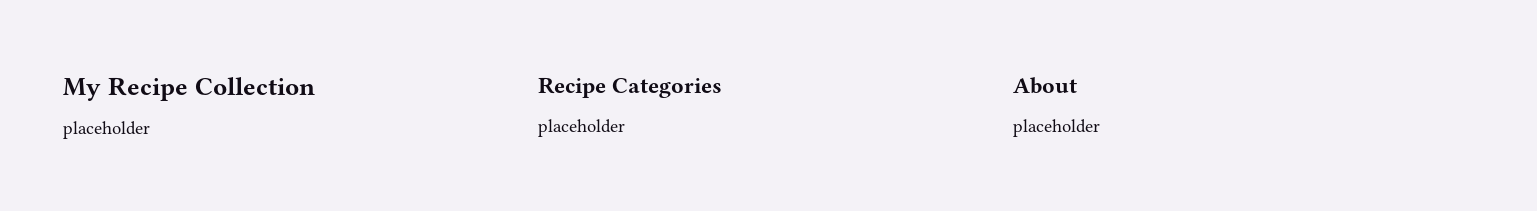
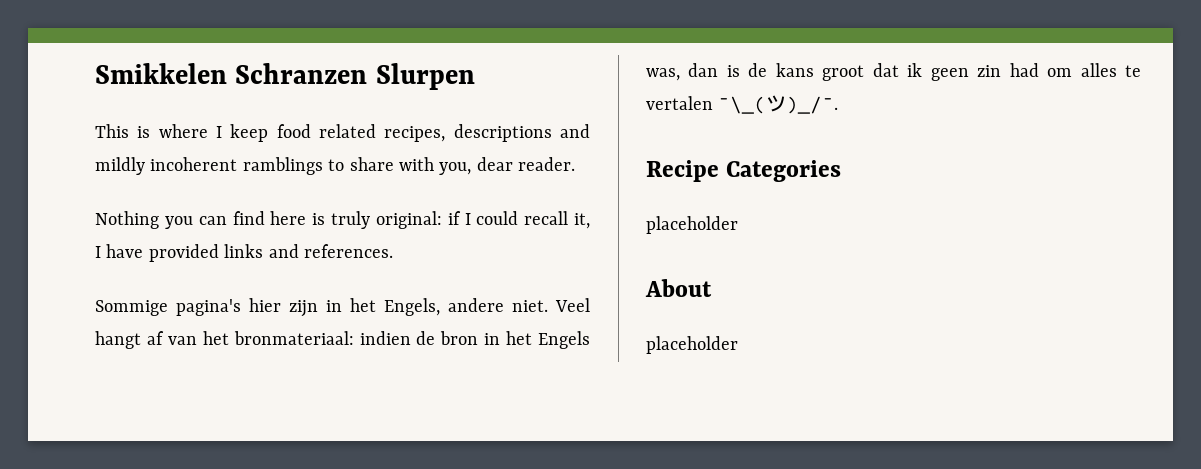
[63,77,316,101] [63,121,150,139] My Recipe Collection // placeholder -> [95,63,475,90] [95,124,590,142] [95,157,576,175] [95,211,590,229] [95,244,393,262] [95,298,590,317] [95,331,590,349] [646,63,1141,81] [646,95,839,114] Smikkelen Schranzen Slurpen // This is where I keep food related recipes, descriptions and mildly incoherent ramblings to share with you, dear reader. // Nothing you can find here is truly original: if I could recall it, I have provided links and references. // Sommige pagina's hier zijn in het Engels, andere niet. Veel hangt af van het bronmateriaal: indien de bron in het Engels was, dan is de kans groot dat ik geen zin had om alles te vertalen ¯\_(ツ)_/¯.

